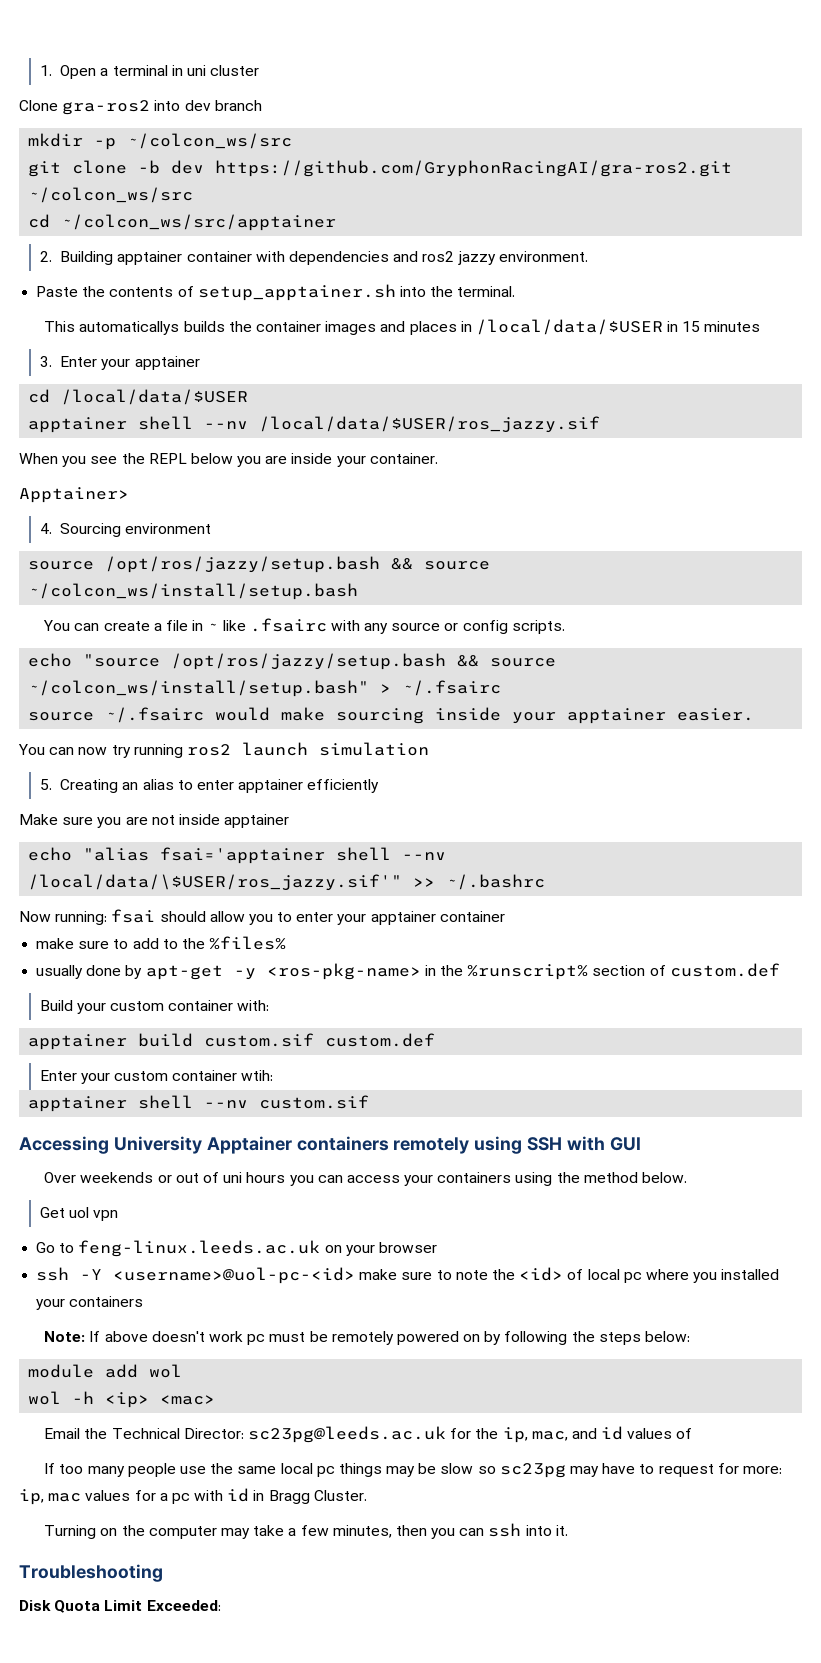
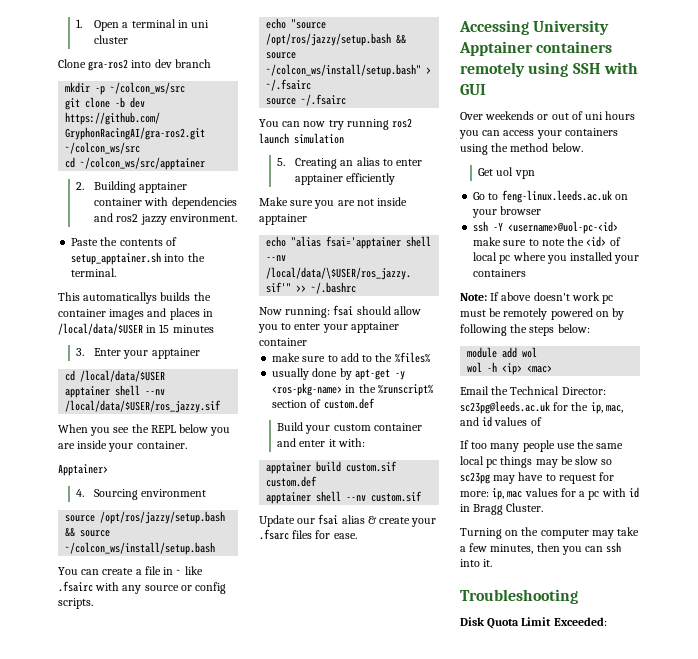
[215,707,755,724] would make sourcing inside your apptainer easier. -> (347, 100) none
(234, 1005) none -> [277,438,336,447] and enter it
[39,1070,274,1084] // Enter your custom container wtih: -> (318, 481) none
(370, 1102) none -> [259,514,437,527] [259,529,357,540] // Update our fsai alias & create your .fsarc files for ease.

